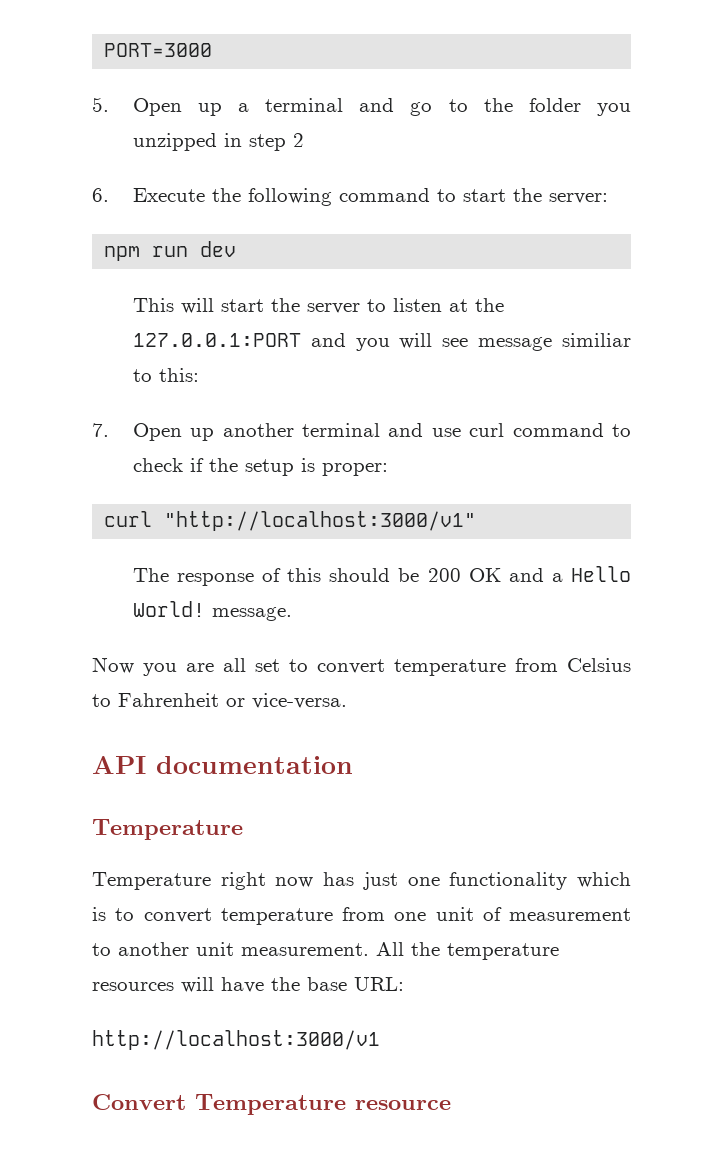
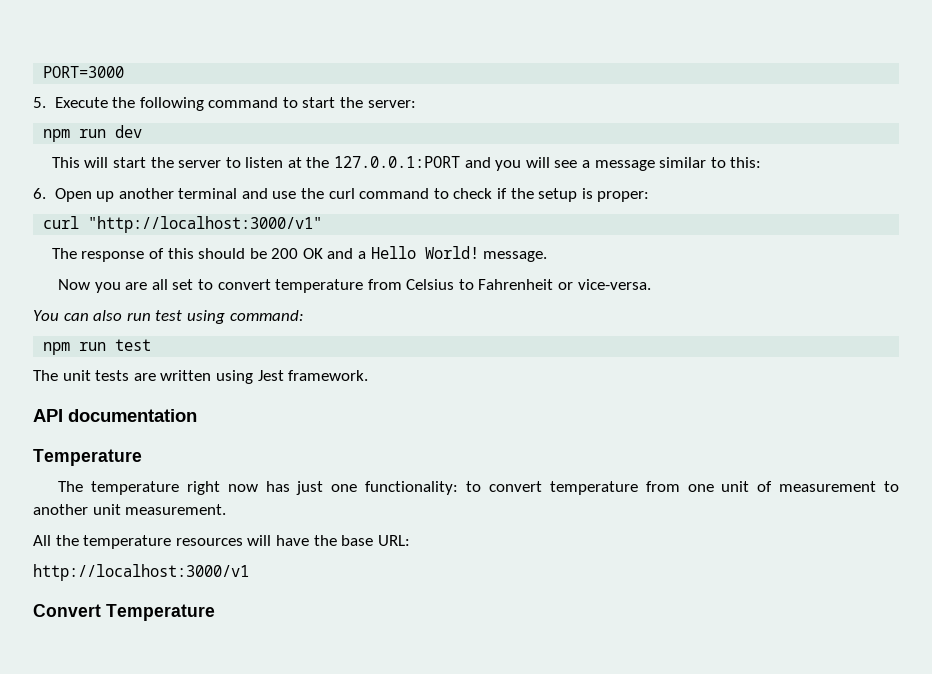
[132,98,632,116] [132,133,304,151] [92,188,109,202] Open up a terminal and go to the folder you unzipped in step 2 // 6. -> (46, 102) none
[478,333,631,351] message similiar -> [581,157,707,171] a message similar
[92,423,109,437] 7. -> [33,188,46,199] 6.
(461, 432) none -> [301,188,325,199] the
(347, 701) none -> [33,310,304,324] [43,339,152,355] [33,370,369,384] // You can also run test using command: // npm run test // The unit tests are written using Jest framework.
[92,872,211,890] Temperature -> [57,481,179,495] The temperature
[449,872,631,890] [92,907,106,921] functionality which is -> [365,481,459,495] functionality:
(369, 949) none -> (227, 509) //
[355,1100,451,1110] resource -> (215, 612) none

